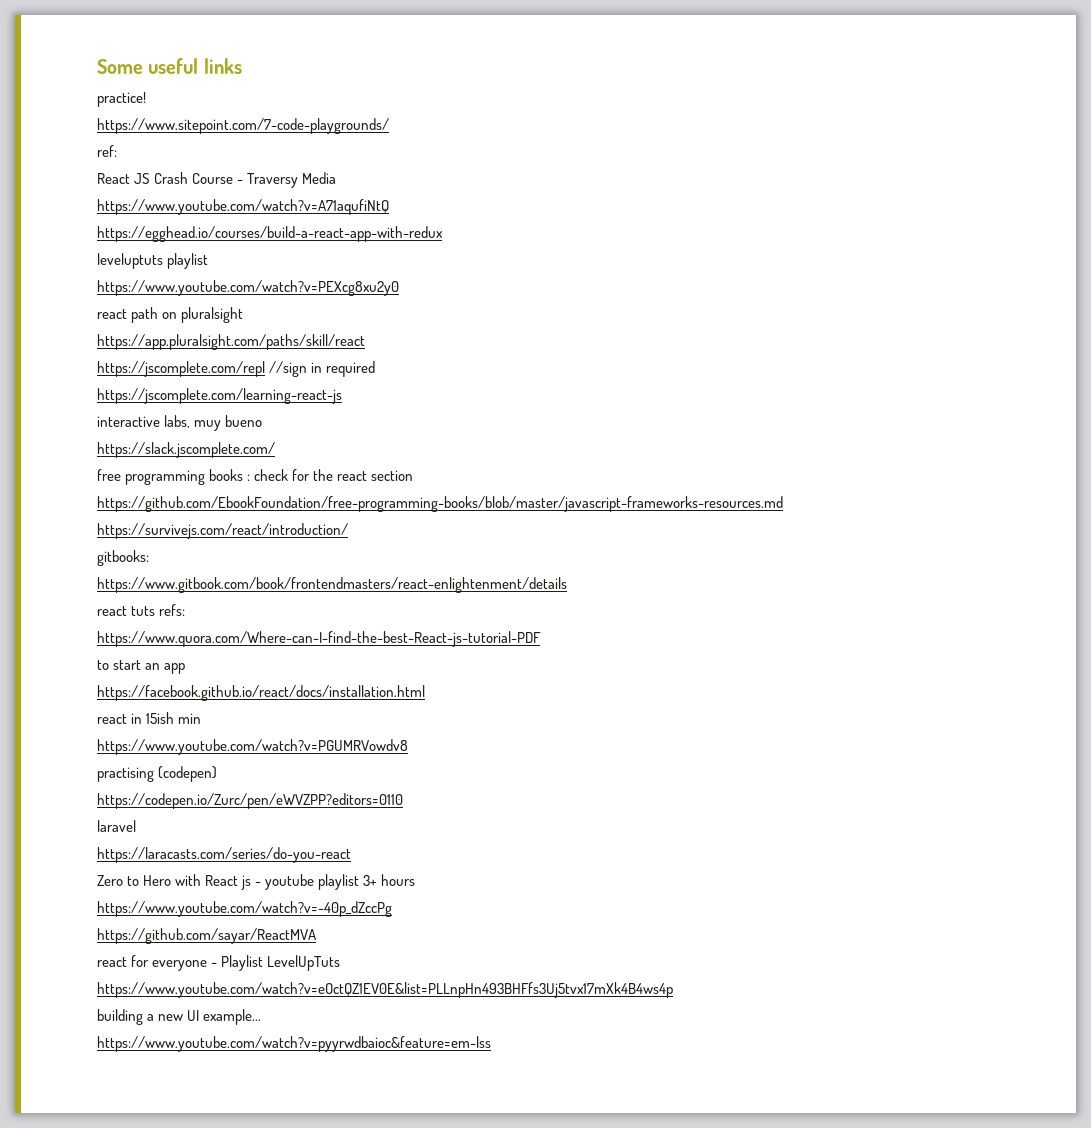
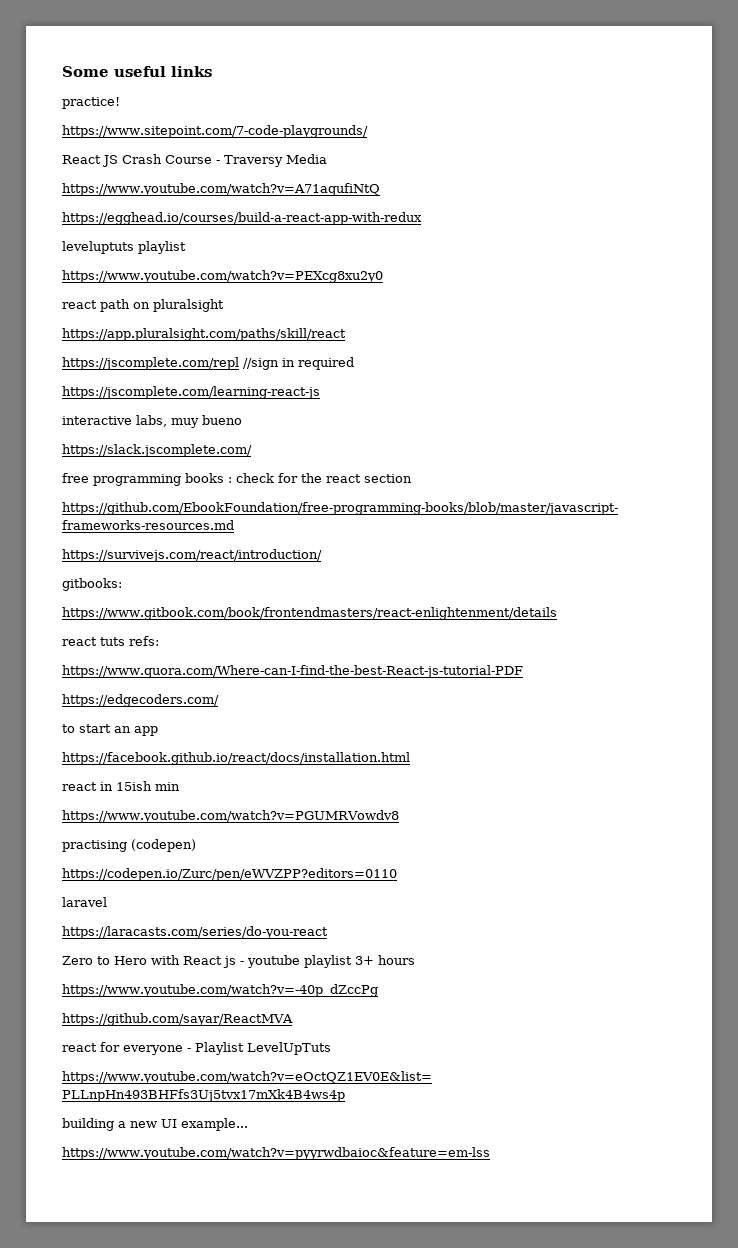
[97,145,117,157] // ref: -> (368, 131) none
(541, 639) none -> [62,694,219,707] // https://edgecoders.com/

